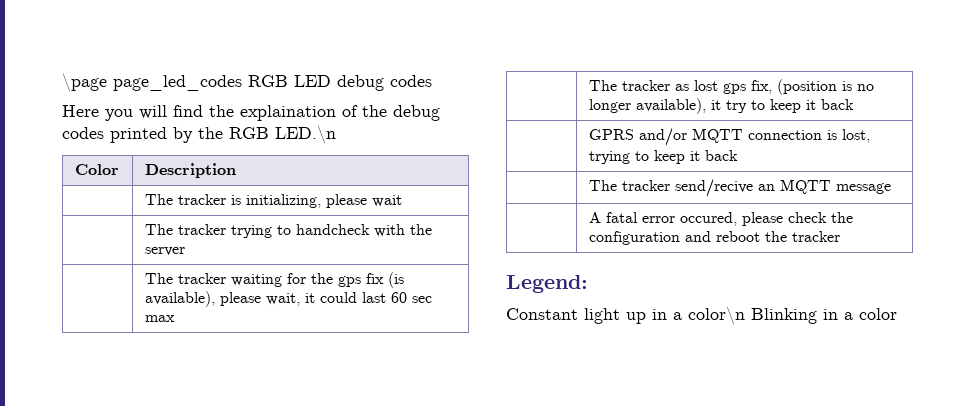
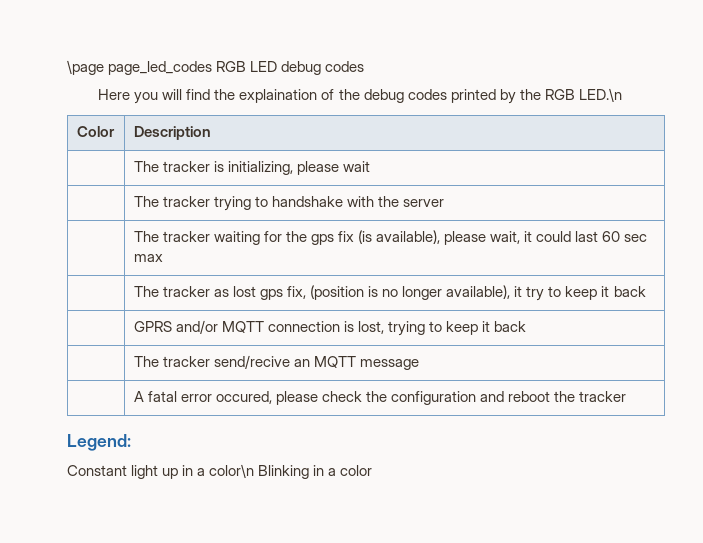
[295,224,370,235] handcheck -> [271,196,343,207] handshake

